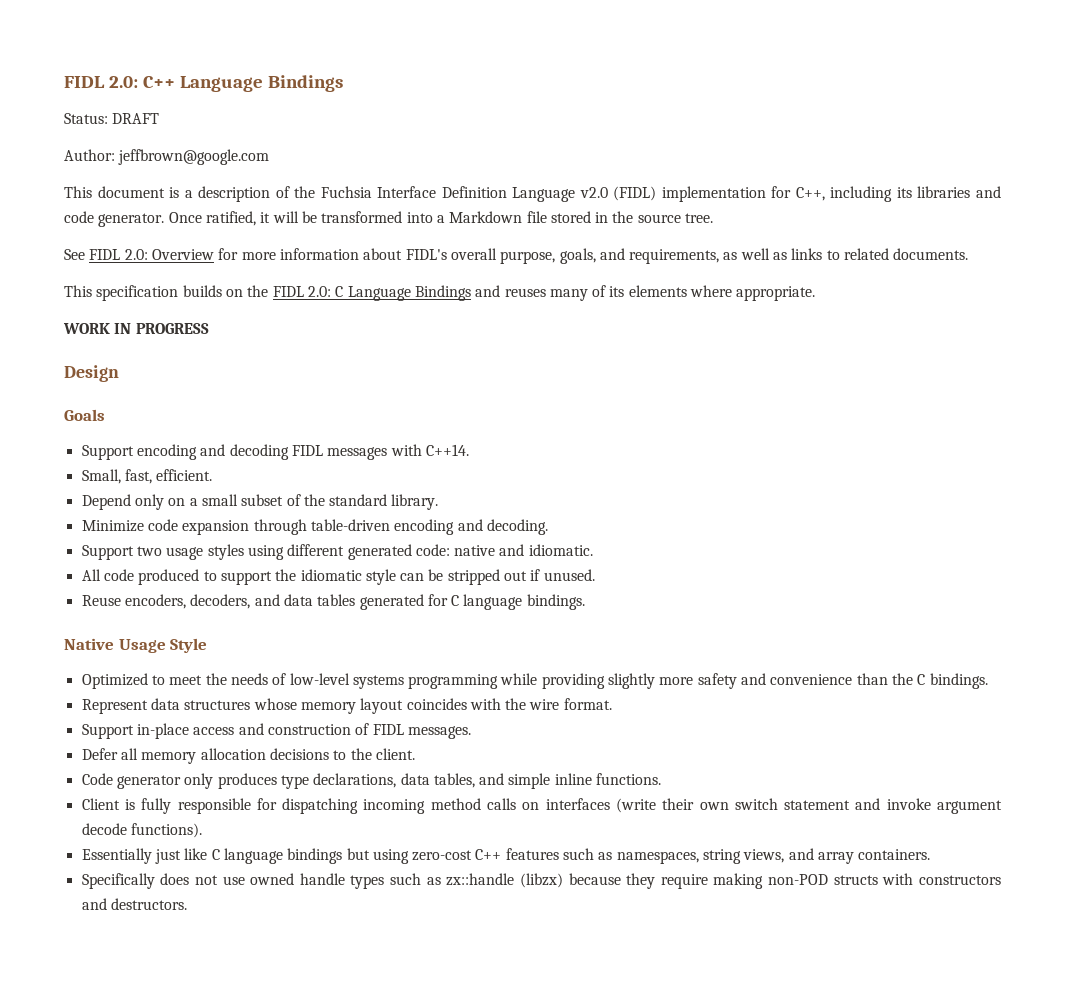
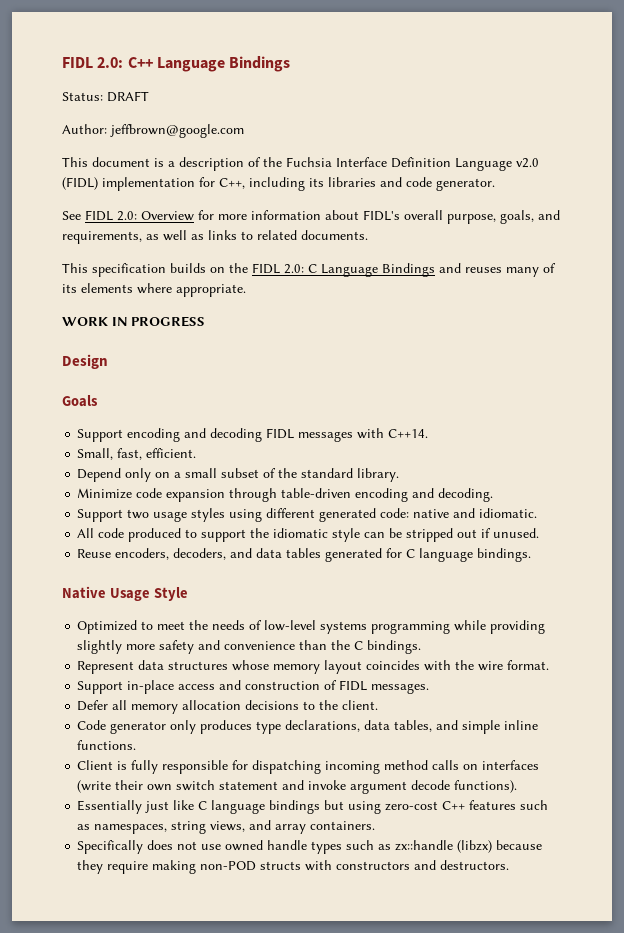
[168,211,714,226] Once ratified, it will be transformed into a Markdown file stored in the source tree. -> (495, 184) none

